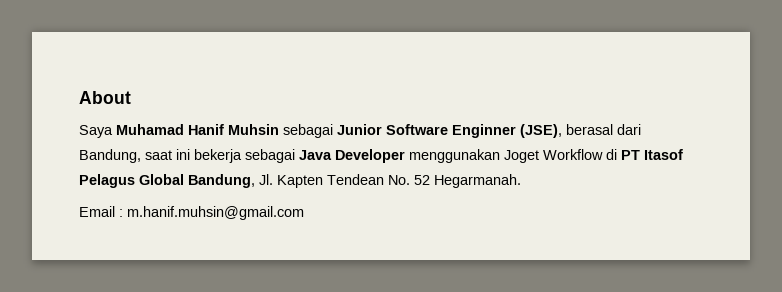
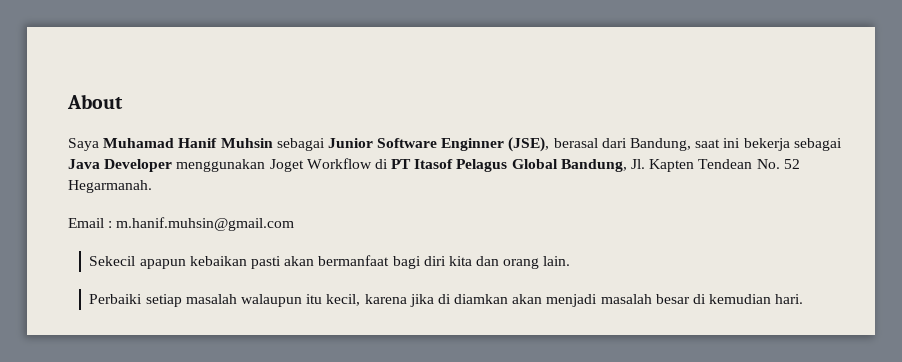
(304, 213) none -> [89,255,571,269] [89,294,804,307] // Sekecil apapun kebaikan pasti akan bermanfaat bagi diri kita dan orang lain. // Perbaiki setiap masalah walaupun itu kecil, karena jika di diamkan akan menjadi masalah besar di kemudian hari.

